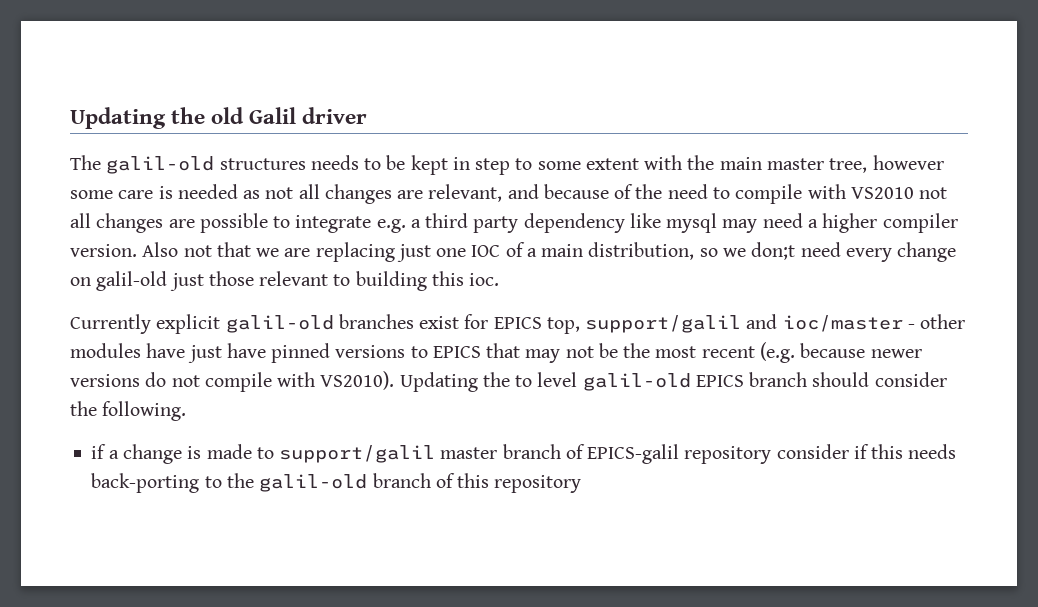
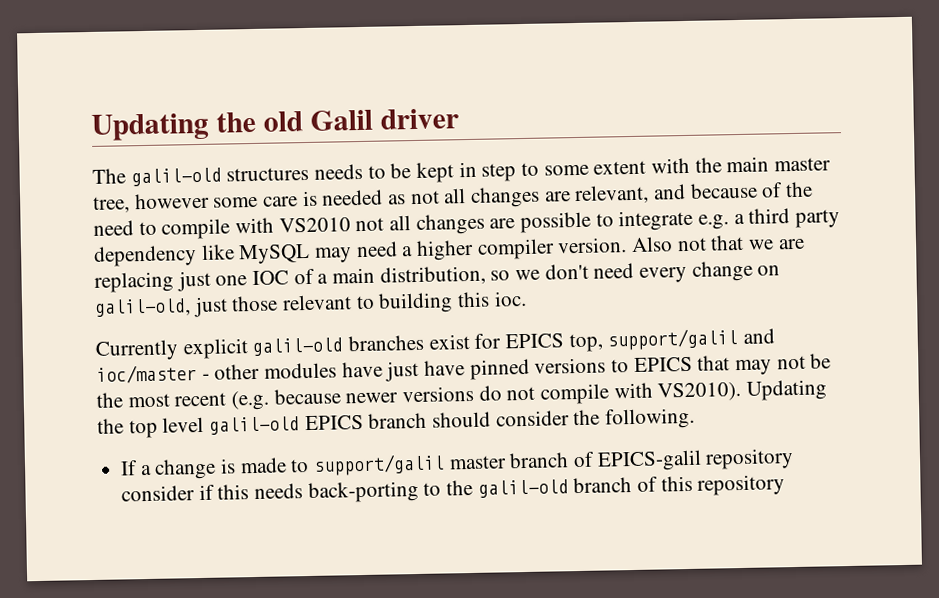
[666,213,718,233] mysql -> [238,243,311,265] MySQL
[751,242,796,260] don;t -> [544,263,589,280] don't
[96,271,168,291] galil-old -> [94,298,191,317] galil-old,
[515,375,533,387] to -> [128,419,158,439] top
[91,444,107,459] if -> [120,460,139,476] If

